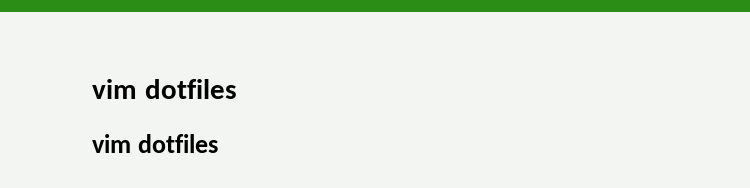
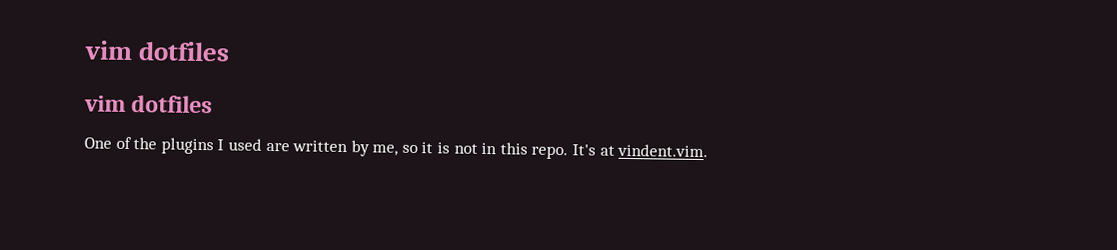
(219, 143) none -> [84,136,709,160] // One of the plugins I used are written by me, so it is not in this repo. It's at vindent.vim.

